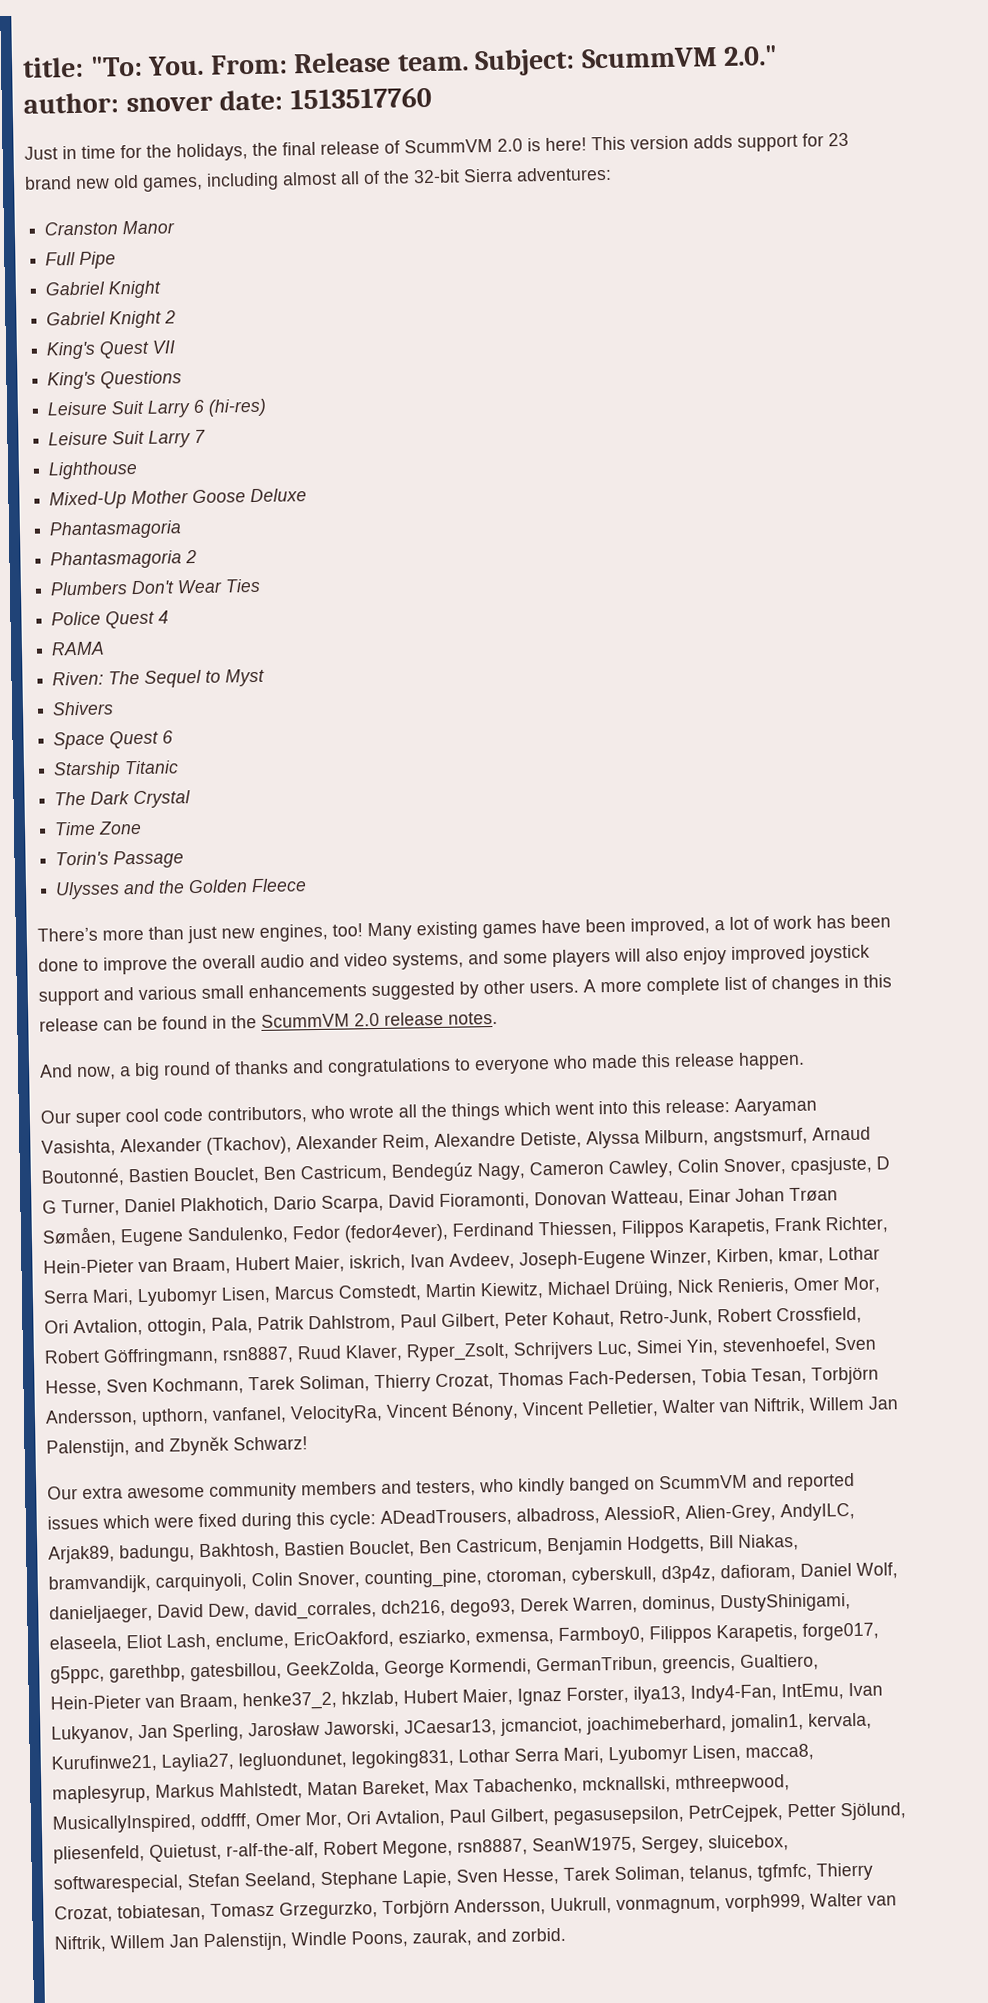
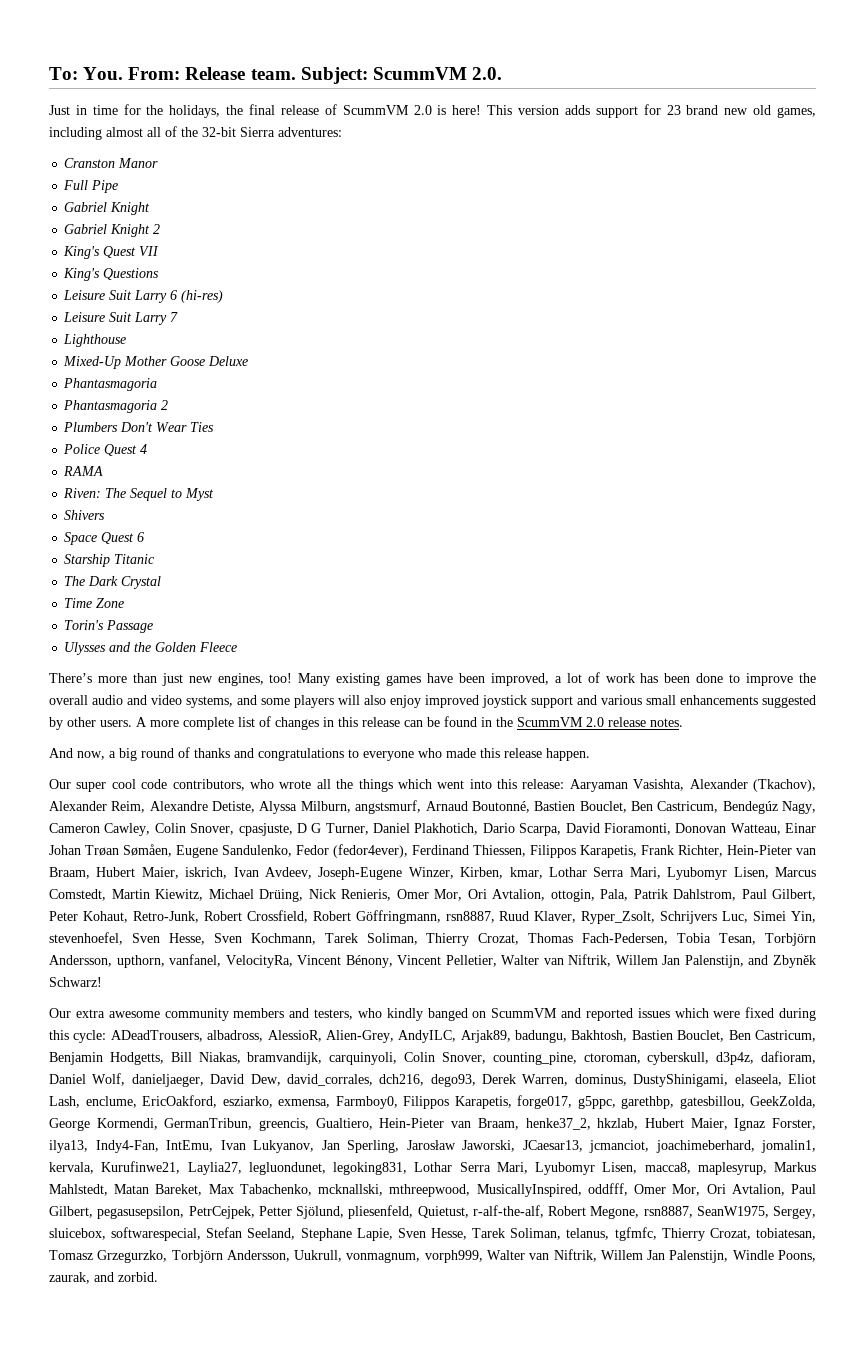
[22,55,143,78] title: "To: -> [49,67,78,80] To:
[723,45,779,66] [23,86,432,114] 2.0." author: snover date: 1513517760 -> [471,67,502,80] 2.0.

